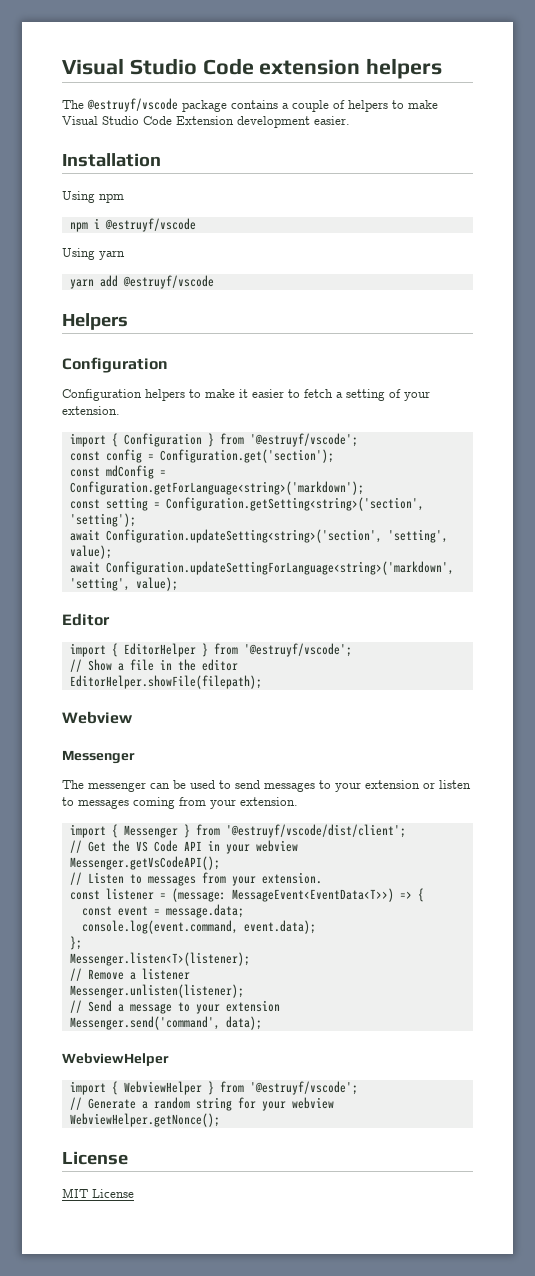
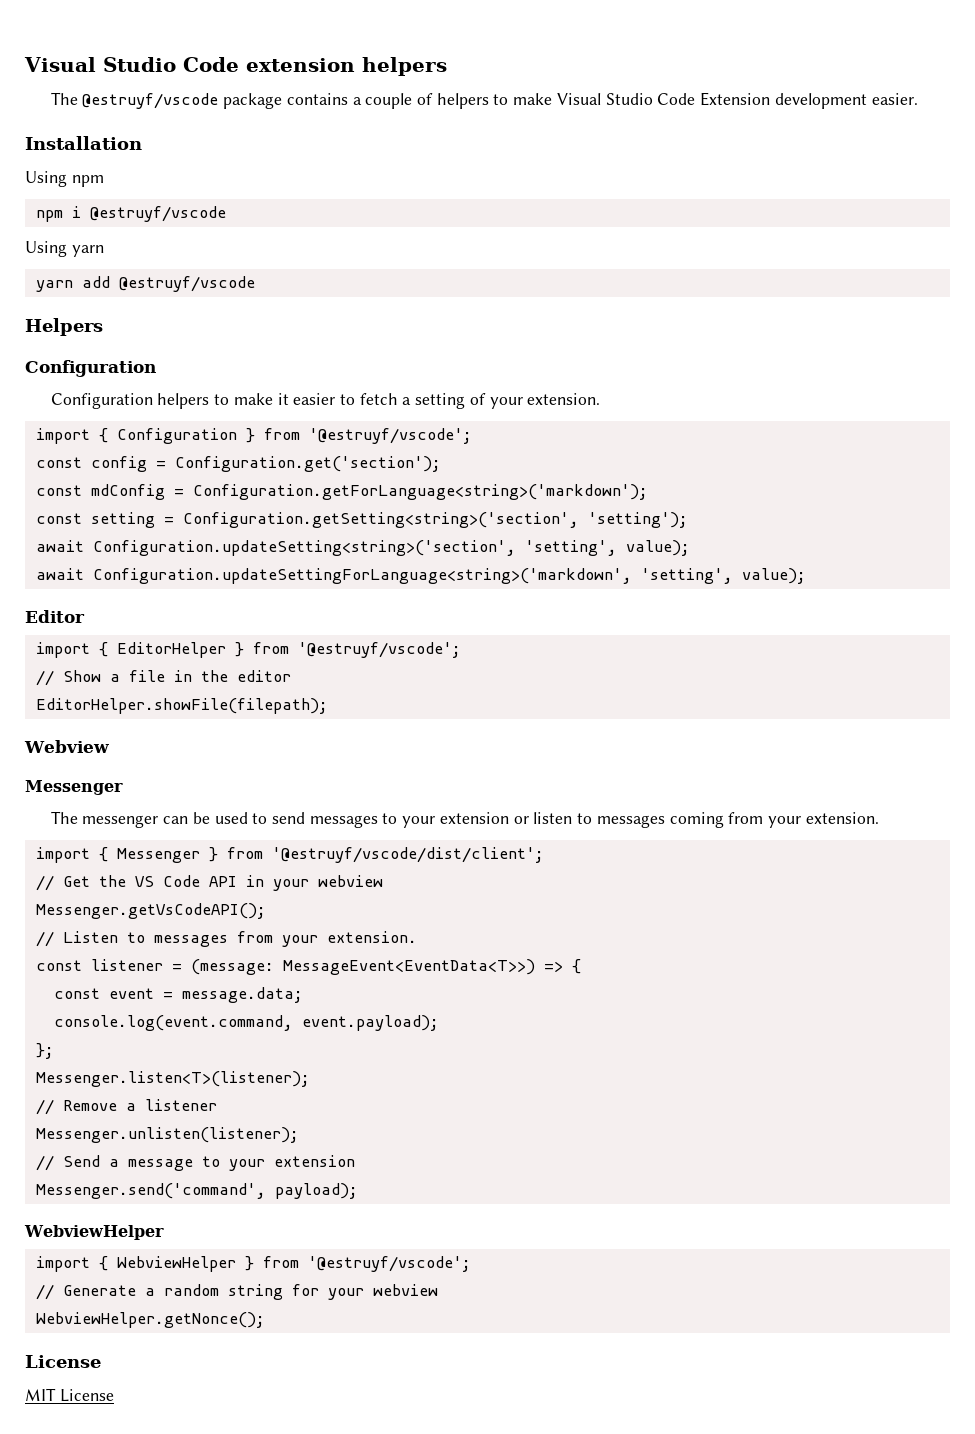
[243,920,316,934] event.data); -> [301,1015,439,1031] event.payload);
[225,1016,262,1030] data); -> [274,1183,358,1199] payload);

